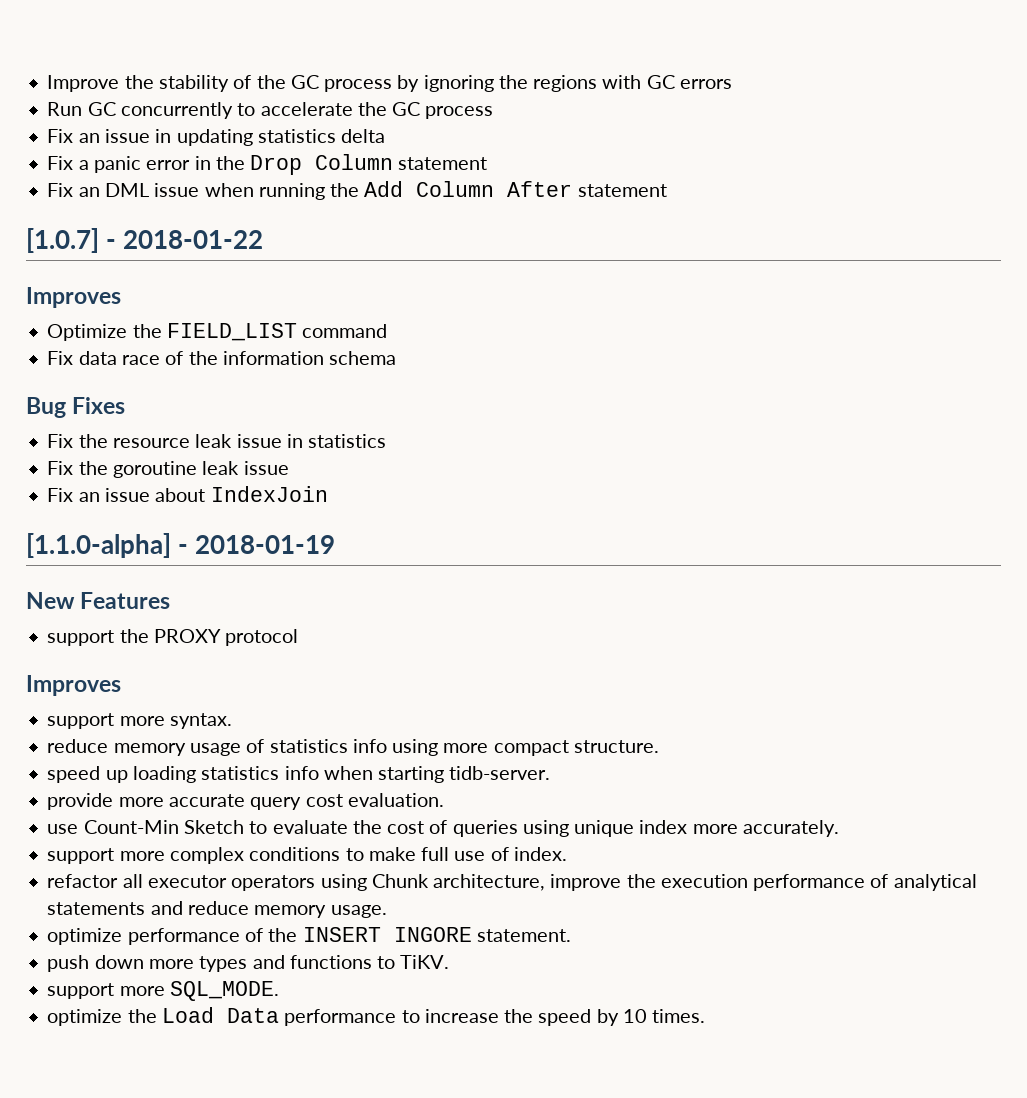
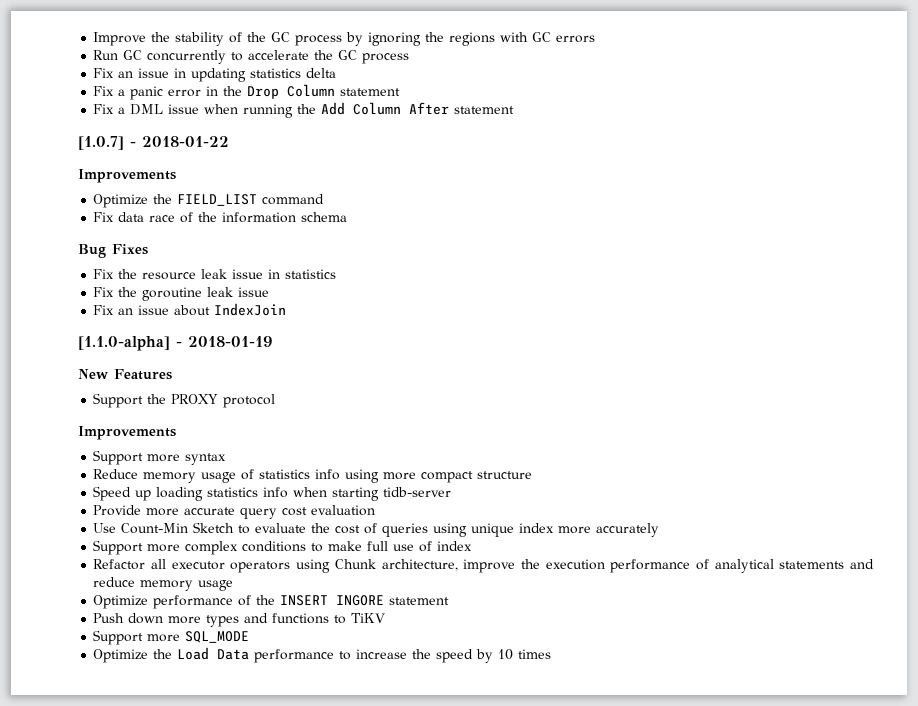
[78,187,100,197] an -> [118,107,126,114] a
[26,287,121,308] Improves -> [78,169,176,183] Improvements
[47,630,115,646] support -> [93,393,144,408] Support
[26,675,121,696] [47,713,232,729] [47,739,109,753] Improves // support more syntax. // reduce -> [78,426,176,440] [93,450,227,465] [93,469,139,479] Improvements // Support more syntax // Reduce
[573,740,659,753] [47,766,101,783] structure. // speed -> [477,471,533,479] [93,486,132,501] structure // Speed
[449,766,551,780] [47,793,114,810] tidb-server. // provide -> [383,487,452,497] [93,505,142,516] tidb-server // Provide
[347,793,444,807] [47,824,79,834] evaluation. // use -> [311,505,376,516] [93,523,117,533] evaluation // Use
[742,820,839,837] [47,848,115,864] accurately. // support -> [596,523,660,537] [93,540,144,555] accurately // Support
[513,847,567,861] [47,874,119,888] index. // refactor -> [437,541,473,551] [93,559,146,570] index // Refactor
[330,905,387,918] [47,928,123,945] usage. // optimize -> [198,580,234,591] [93,595,149,609] usage // Optimize
[476,929,571,942] [47,955,90,972] statement. // push -> [389,597,450,605] [93,613,125,623] statement // Push
[400,955,450,969] [47,981,279,1001] [47,1009,123,1026] TiKV. // support more SQL_MODE. // optimize -> [351,613,386,623] [93,630,250,645] [93,649,149,663] TiKV // Support more SQL_MODE // Optimize
[652,1009,706,1023] times. -> [518,649,552,659] times

